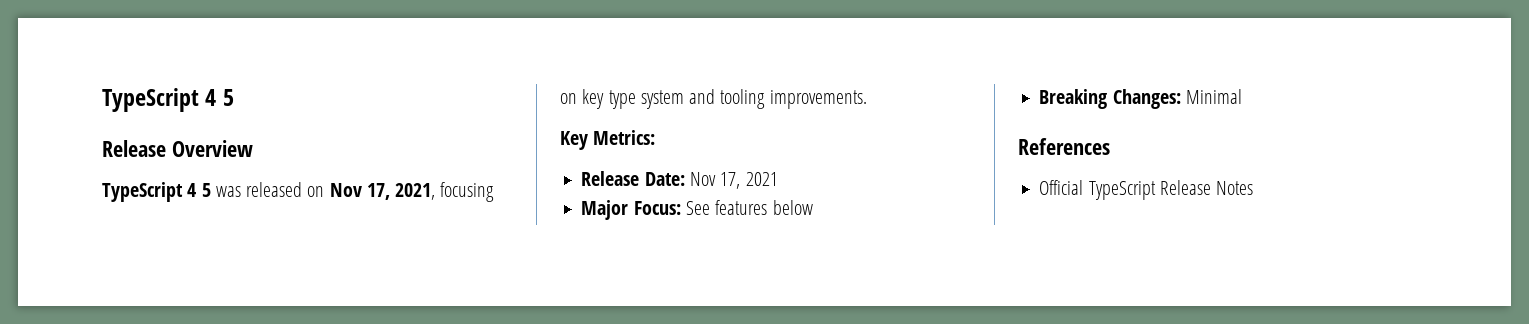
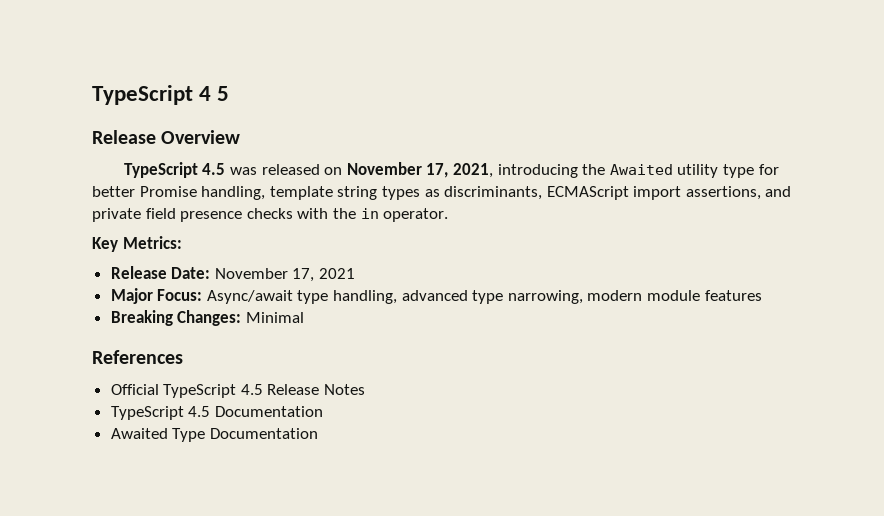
[187,183,211,197] 4 5 -> [202,163,226,175] 4.5
[329,183,362,197] Nov -> [346,162,422,175] November
[440,182,495,202] [560,89,867,109] focusing on key type system and tooling improvements. -> [497,164,779,178] [92,186,792,200] [92,208,449,222] introducing the Awaited utility type for better Promise handling, template string types as discriminants, ECMAScript import assertions, and private field presence checks with the in operator.
[689,172,716,186] Nov -> [214,268,288,279] November
[685,201,710,215] See -> [206,290,701,304] Async/await type handling, advanced type narrowing, modern module
[772,200,813,215] below -> (762, 295) none
(1156, 190) none -> [240,384,263,395] 4.5
(1254, 188) none -> [110,406,323,420] [110,428,318,442] // TypeScript 4.5 Documentation // Awaited Type Documentation

